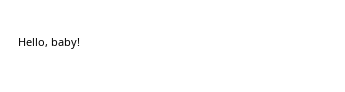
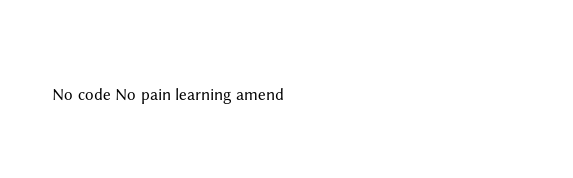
[18,38,80,49] Hello, baby! -> [52,88,284,104] No code No pain learning amend

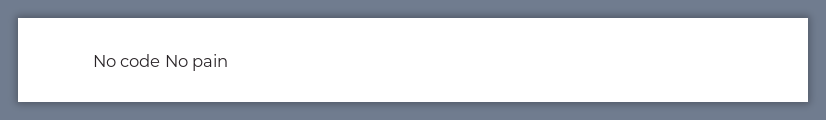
[175,88,284,104] learning amend -> (229, 62) none

